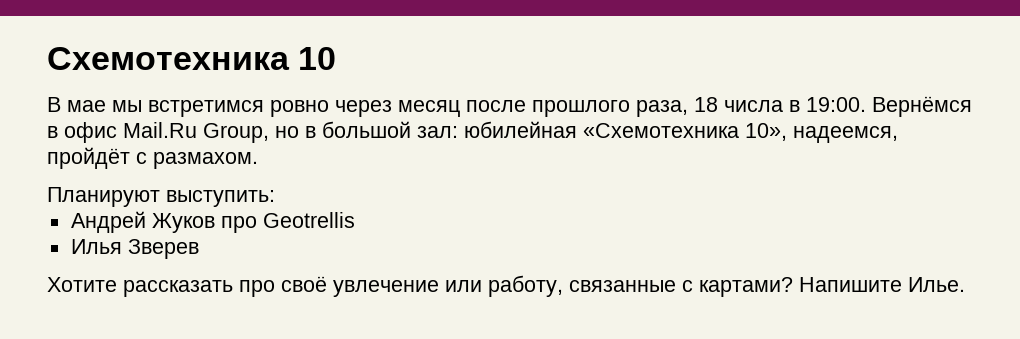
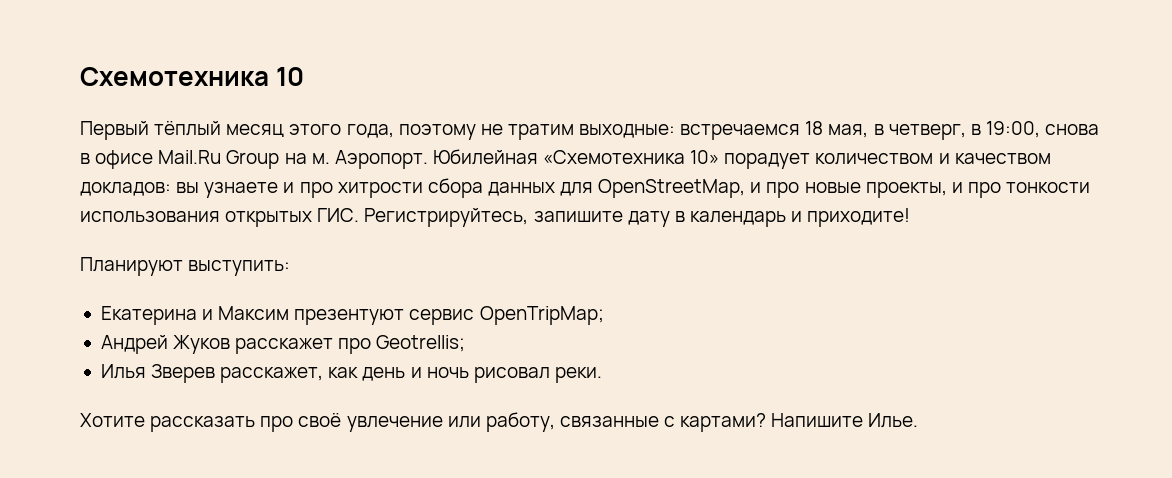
[47,96,972,117] [47,121,898,143] [47,147,258,169] [47,187,275,207] В мае мы встретимся ровно через месяц после прошлого раза, 18 числа в 19:00. Вернёмся в офис Mail.Ru Group, но в большой зал: юбилейная «Схемотехника 10», надеемся, пройдёт с размахом. // Планируют выступить: -> [80,121,1100,140] [80,149,1051,169] [80,178,1091,198] [80,208,911,227] [80,257,291,276] [100,306,604,325] Первый тёплый месяц этого года, поэтому не тратим выходные: встречаемся 18 мая, в четверг, в 19:00, снова в офисе Mail.Ru Group на м. Аэропорт. Юбилейная «Схемотехника 10» порадует количеством и качеством докладов: вы узнаете и про хитрости сбора данных для OpenStreetMap, и про новые проекты, и про тонкости использования открытых ГИС. Регистрируйтесь, запишите дату в календарь и приходите! // Планируют выступить: // Екатерина и Максим презентуют сервис OpenTripMap;
[220,212,355,233] про Geotrellis -> [235,335,466,354] расскажет про Geotrellis;
(199, 249) none -> [220,367,602,383] расскажет, как день и ночь рисовал реки.

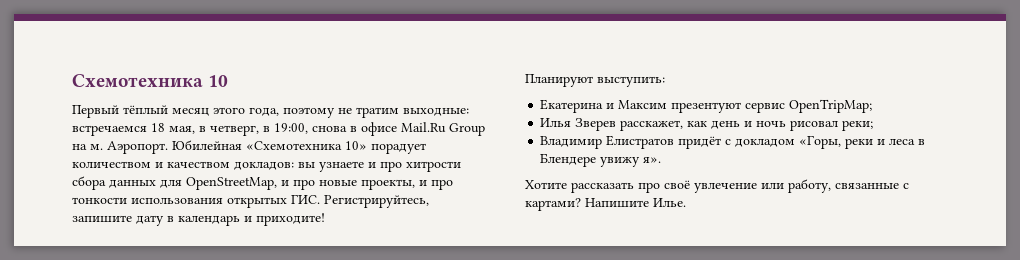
[100,335,466,354] // Андрей Жуков расскажет про Geotrellis; -> (873, 106) none
[554,367,602,383] реки. -> [842,120,874,131] [540,135,926,149] [540,153,662,167] реки; // Владимир Елистратов придёт с докладом «Горы, реки и леса в Блендере увижу я».

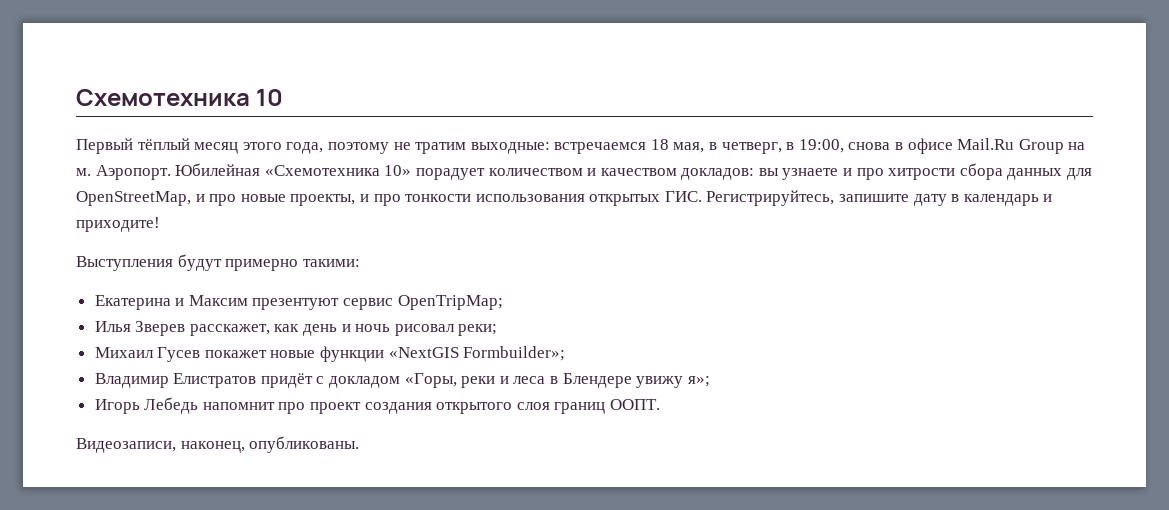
[525,74,665,87] Планируют выступить: -> [76,254,360,271] Выступления будут примерно такими:
(874, 125) none -> [94,346,566,362] // Михаил Гусев покажет новые функции «NextGIS Formbuilder»;
[643,157,662,163] [525,179,909,193] [525,198,686,211] я». // Хотите рассказать про своё увлечение или работу, связанные с картами? Напишите Илье. -> [687,376,710,387] [94,397,661,414] [76,436,360,453] я»; // Игорь Лебедь напомнит про проект создания открытого слоя границ ООПТ. // Видеозаписи, наконец, опубликованы.

